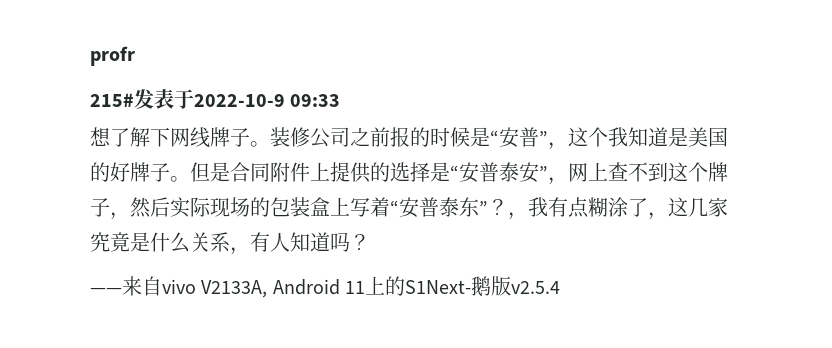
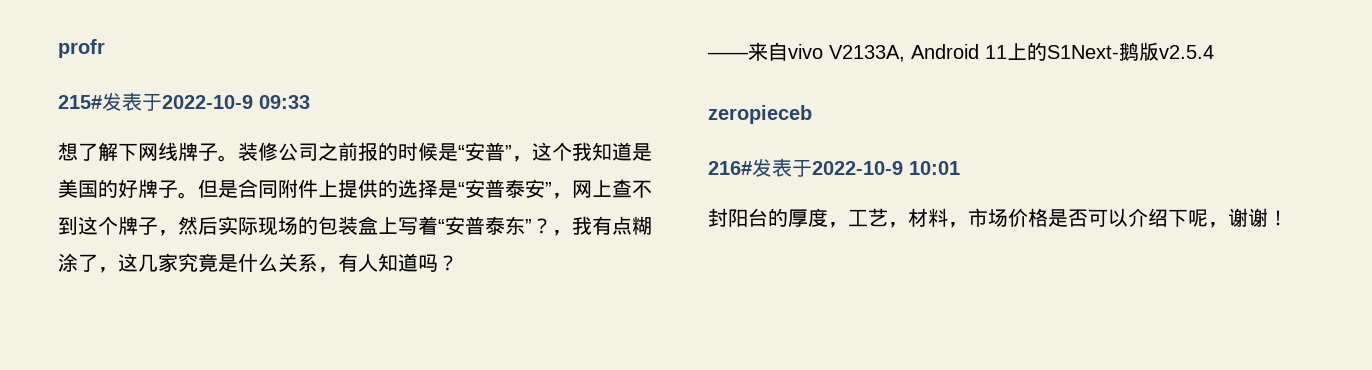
(561, 287) none -> [708,105,812,124] [708,158,960,177] [708,208,1288,228] // zeropieceb // 216#发表于2022-10-9 10:01 // 封阳台的厚度，工艺，材料，市场价格是否可以介绍下呢，谢谢！

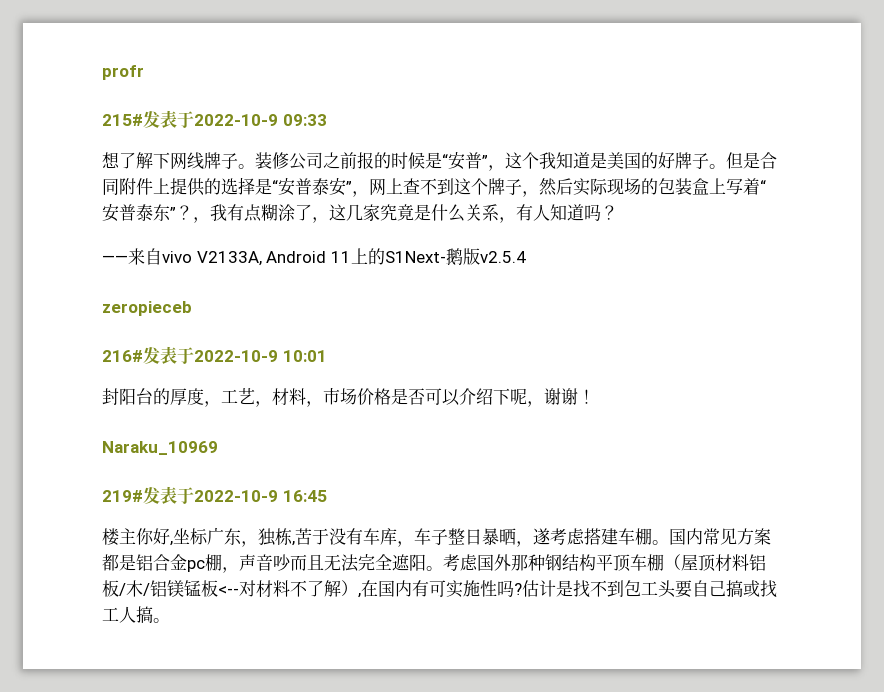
(1288, 218) none -> [102,441,218,455] [102,486,327,504] [102,527,771,547] [102,554,766,573] [102,580,777,598] [102,606,170,623] // Naraku_10969 // 219#发表于2022-10-9 16:45 // 楼主你好,坐标广东，独栋,苦于没有车库，车子整日暴晒，遂考虑搭建车棚。国内常见方案都是铝合金pc棚，声音吵而且无法完全遮阳。考虑国外那种钢结构平顶车棚（屋顶材料铝板/木/铝镁锰板<--对材料不了解）,在国内有可实施性吗?估计是找不到包工头要自己搞或找工人搞。

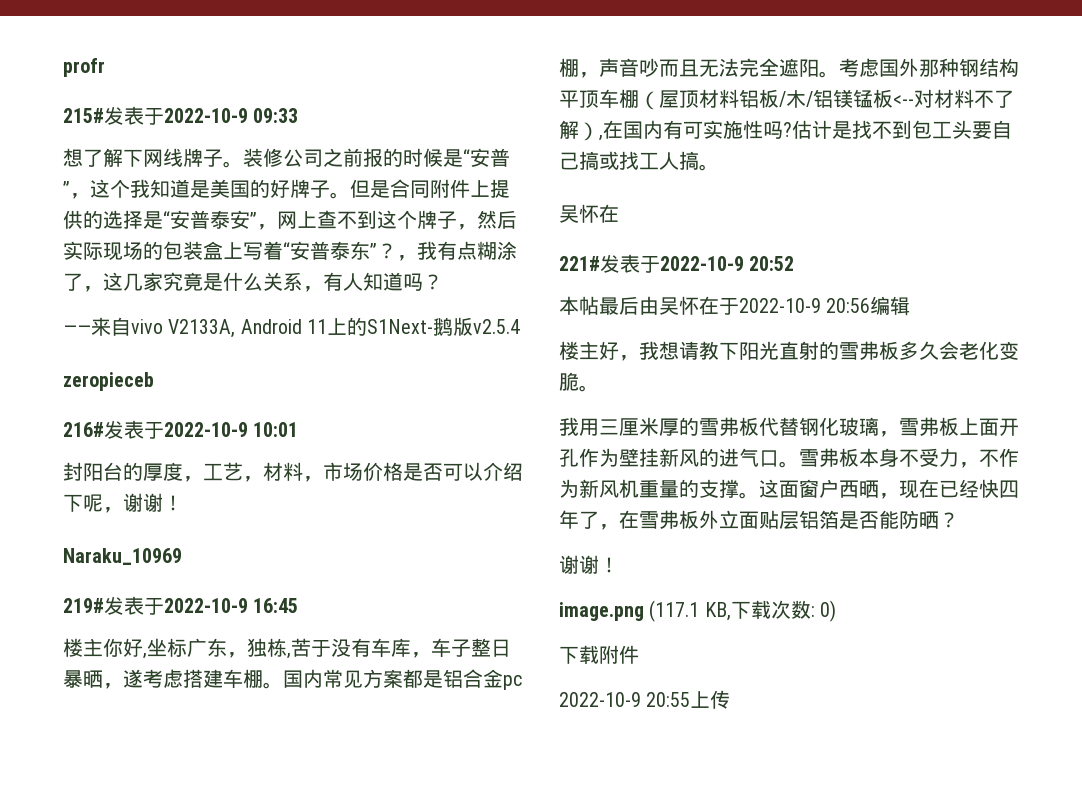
(170, 620) none -> [559,204,619,223] [559,254,795,273] [559,296,911,316] [559,341,1019,361] [559,372,599,392] [559,417,1019,437] [559,448,1019,468] [559,479,1019,499] [559,510,959,530] [559,555,619,574] [559,600,837,622] [559,645,639,664] [559,690,731,709] // 吴怀在 // 221#发表于2022-10-9 20:52 // 本帖最后由吴怀在于2022-10-9 20:56编辑 // 楼主好，我想请教下阳光直射的雪弗板多久会老化变脆。 // 我用三厘米厚的雪弗板代替钢化玻璃，雪弗板上面开孔作为壁挂新风的进气口。雪弗板本身不受力，不作为新风机重量的支撑。这面窗户西晒，现在已经快四年了，在雪弗板外立面贴层铝箔是否能防晒？ // 谢谢！ // image.png (117.1 KB,下载次数: 0) // 下载附件 // 2022-10-9 20:55上传

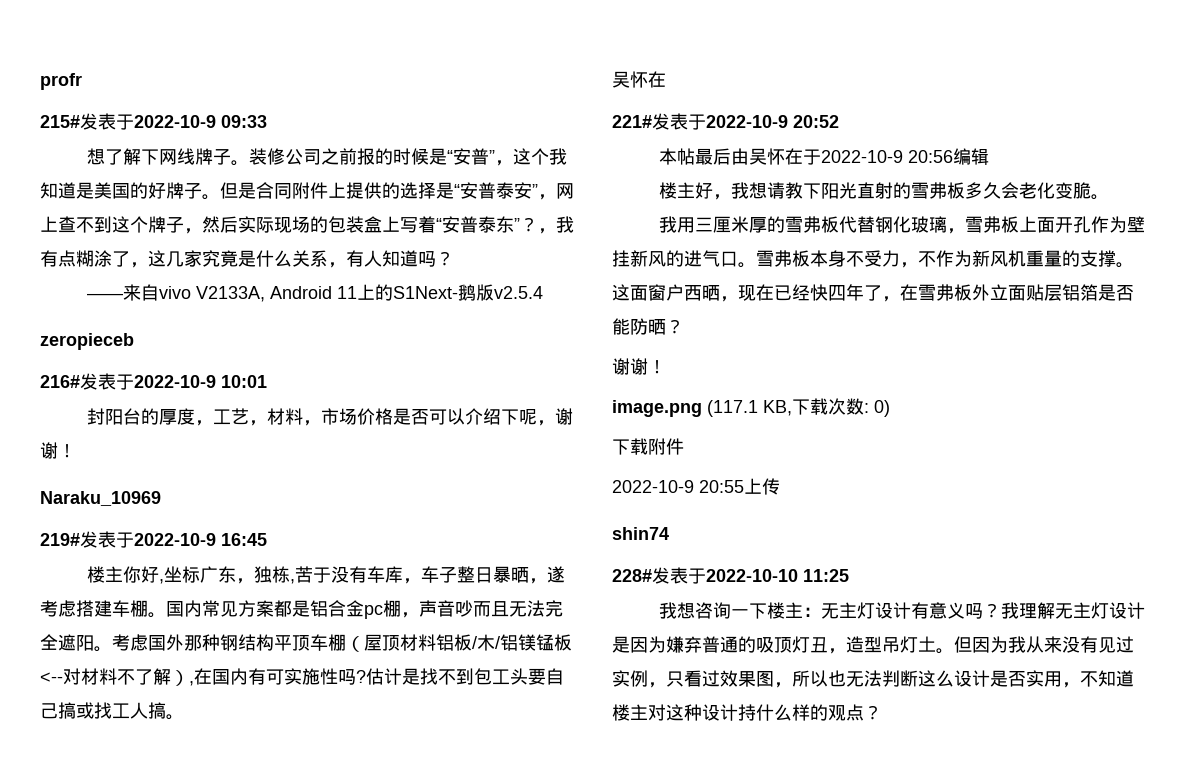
(731, 699) none -> [612,527,669,540] [612,567,849,584] [658,602,1145,619] [612,636,1134,654] [612,670,1134,688] [612,704,882,721] // shin74 // 228#发表于2022-10-10 11:25 // 我想咨询一下楼主：无主灯设计有意义吗？我理解无主灯设计是因为嫌弃普通的吸顶灯丑，造型吊灯土。但因为我从来没有见过实例，只看过效果图，所以也无法判断这么设计是否实用，不知道楼主对这种设计持什么样的观点？

